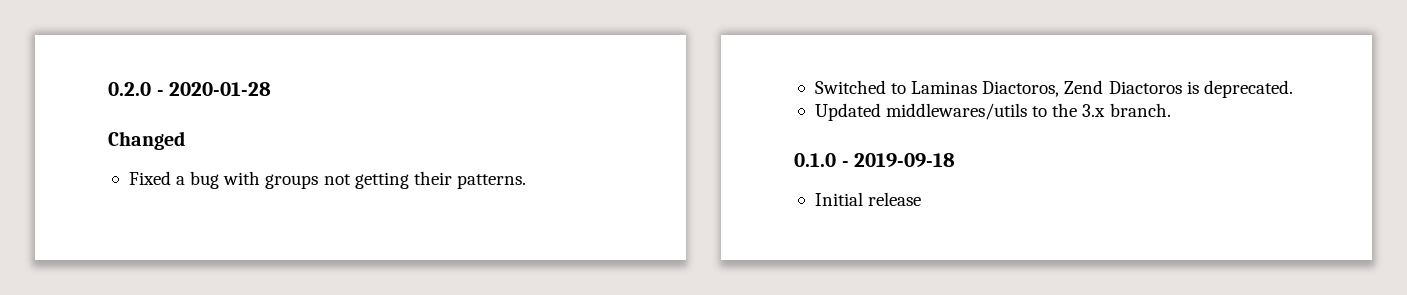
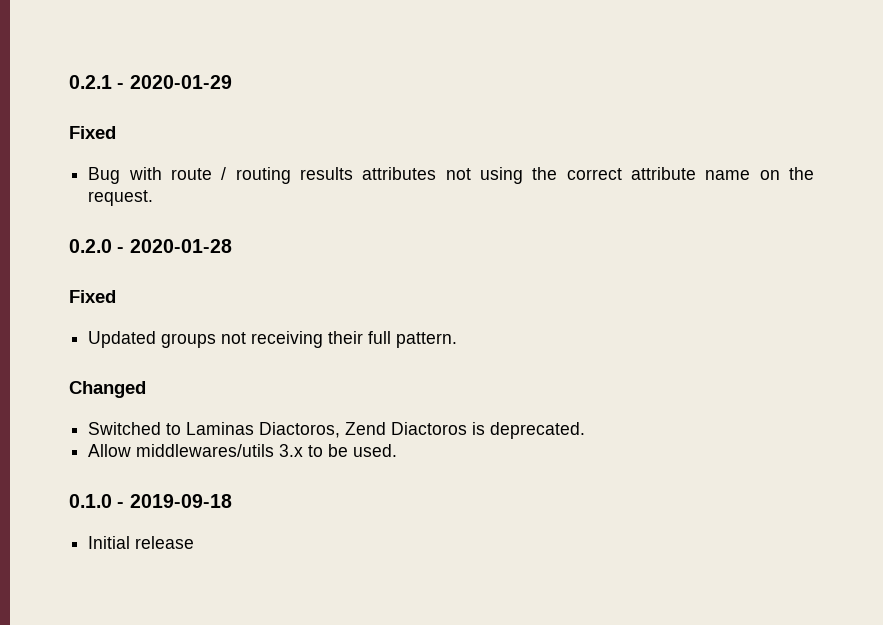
[108,82,272,96] [108,131,185,150] [128,171,526,189] 0.2.0 - 2020-01-28 // Changed // Fixed a bug with groups not getting their patterns. -> [69,75,232,89] [69,126,116,139] [88,167,814,184] [88,190,154,206] [69,239,232,253] [69,290,116,303] [88,331,458,348] [69,381,146,398] 0.2.1 - 2020-01-29 // Fixed // Bug with route / routing results attributes not using the correct attribute name on the request. // 0.2.0 - 2020-01-28 // Fixed // Updated groups not receiving their full pattern. // Changed
[814,103,1171,121] Updated middlewares/utils to the 3.x branch. -> [88,444,398,457] Allow middlewares/utils 3.x to be used.

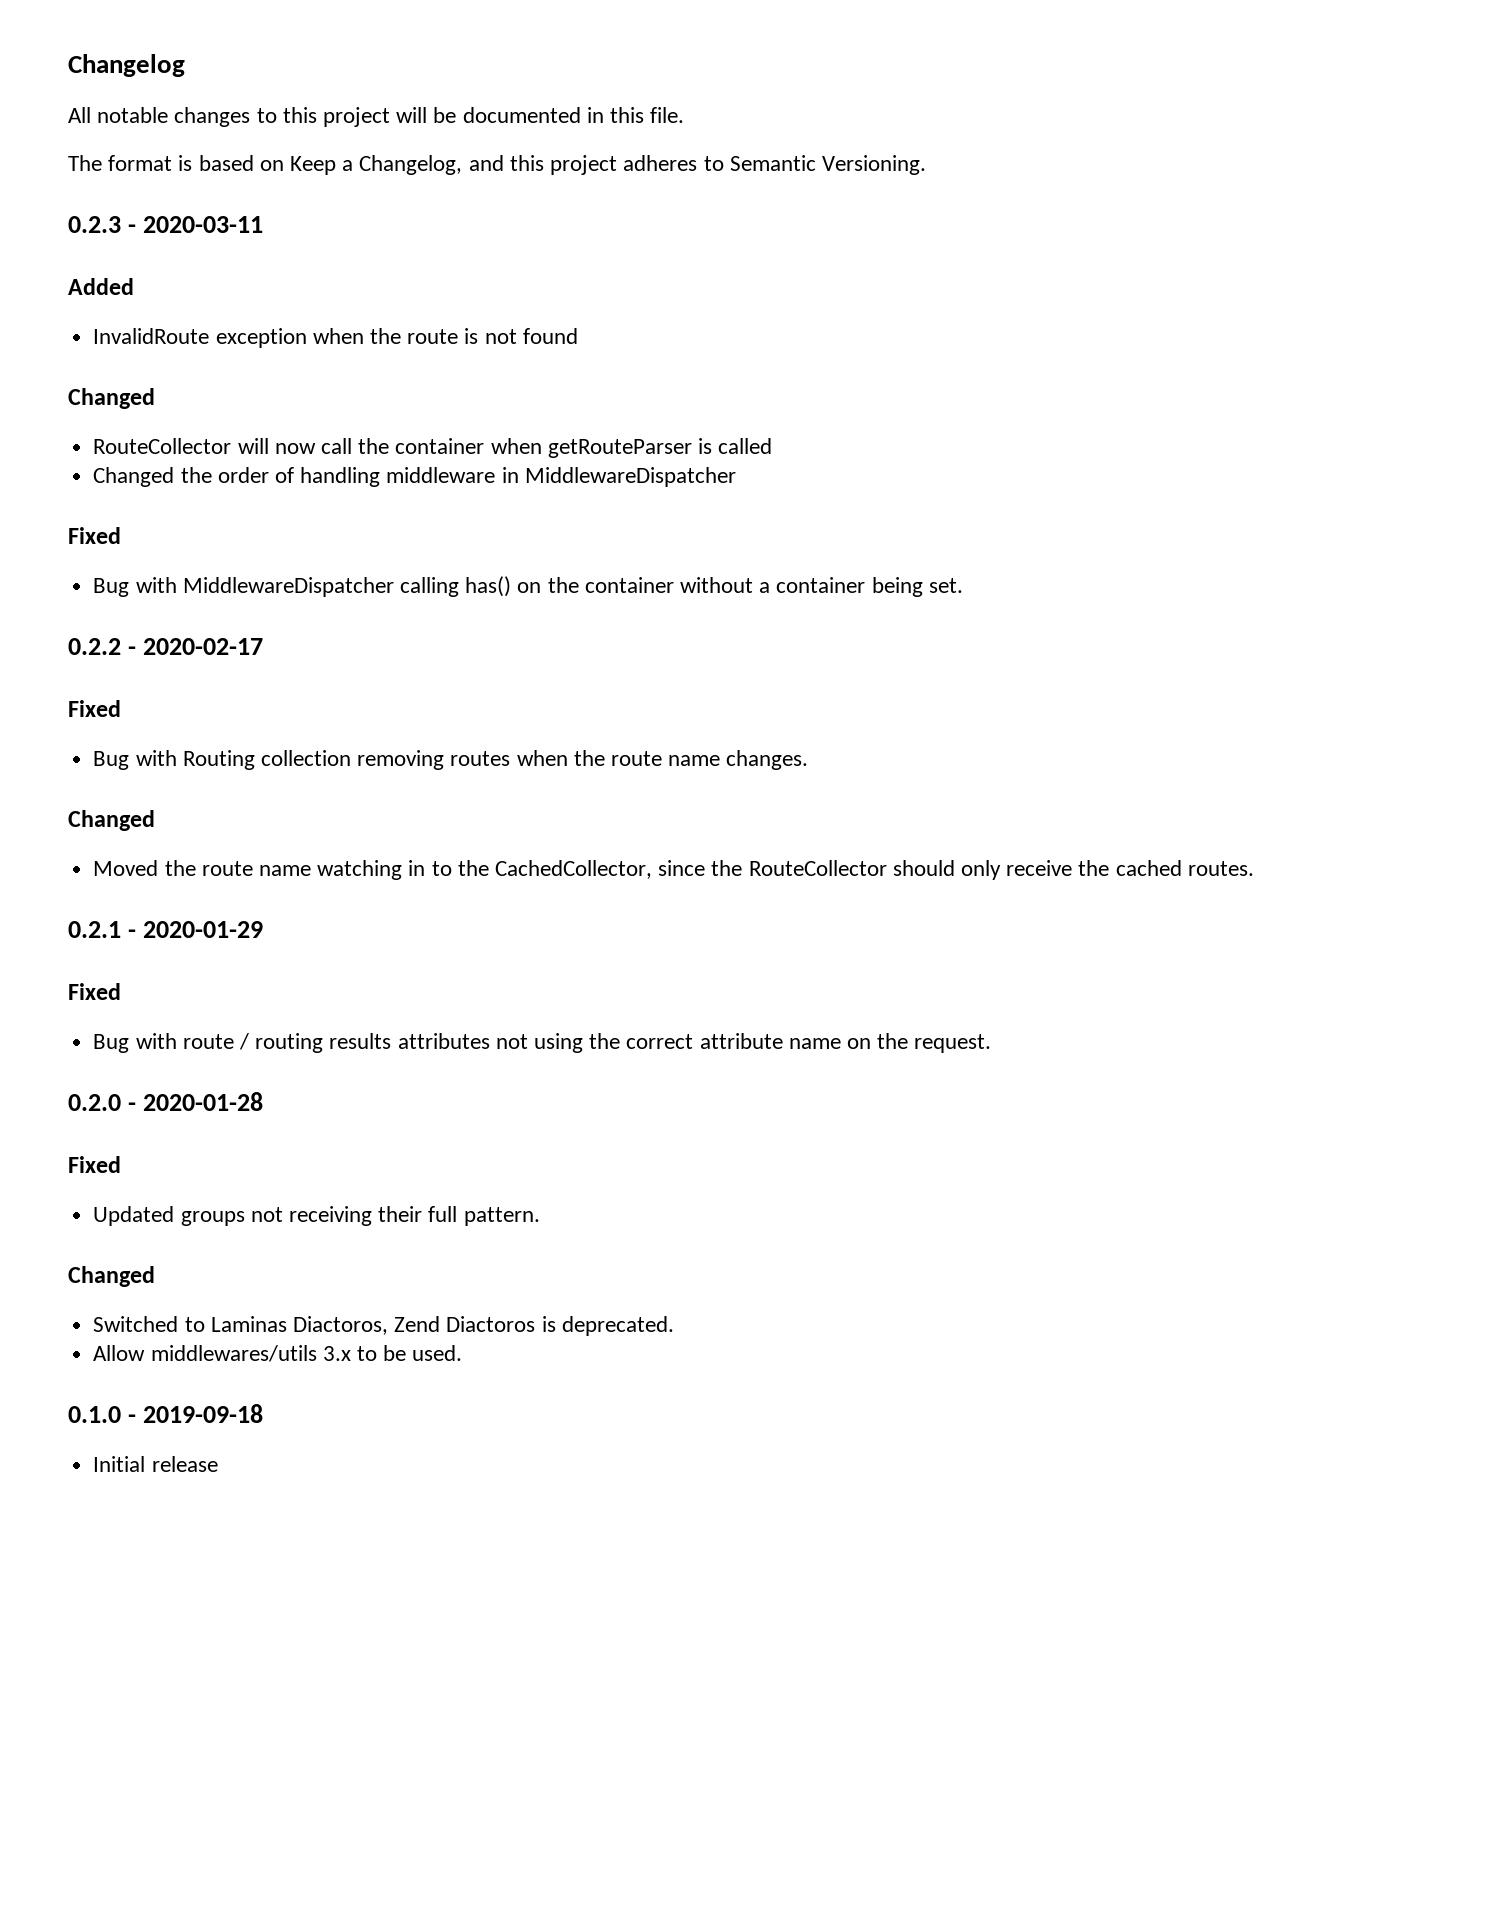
(69, 82) none -> [68,54,185,77] [68,107,685,127] [68,155,926,175] [68,216,263,233] [68,278,134,295] [93,328,578,348] [68,388,155,409] [93,438,773,458] [93,467,736,487] [68,527,121,544] [93,576,963,597] [68,638,263,655] [68,700,121,717] [93,750,809,770] [68,810,155,831] [93,860,1254,880] Changelog // All notable changes to this project will be documented in this file. // The format is based on Keep a Changelog, and this project adheres to Semantic Versioning. // 0.2.3 - 2020-03-11 // Added // InvalidRoute exception when the route is not found // Changed // RouteCollector will now call the container when getRouteParser is called // Changed the order of handling middleware in MiddlewareDispatcher // Fixed // Bug with MiddlewareDispatcher calling has() on the container without a container being set. // 0.2.2 - 2020-02-17 // Fixed // Bug with Routing collection removing routes when the route name changes. // Changed // Moved the route name watching in to the CachedCollector, since the RouteCollector should only receive the cached routes. //

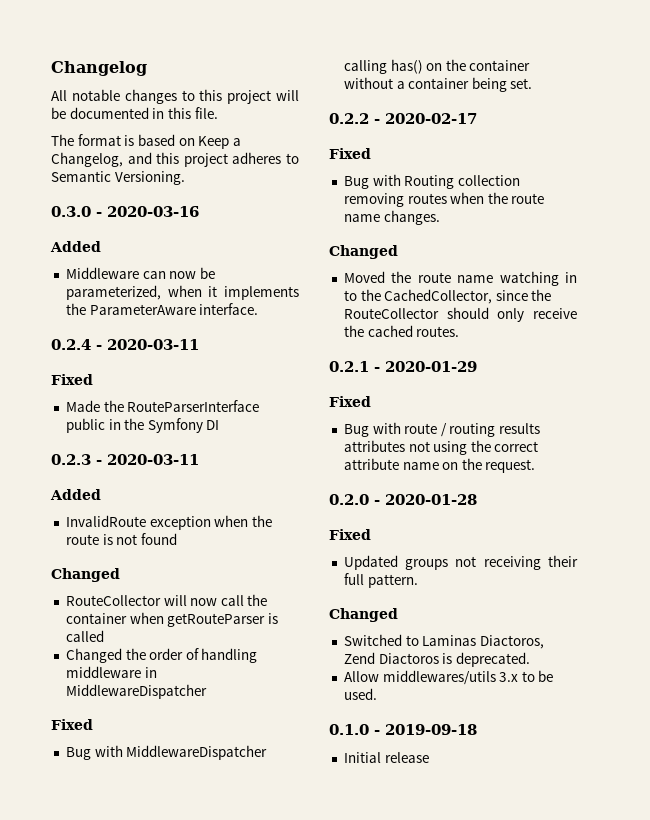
(926, 165) none -> [51,206,199,217] [50,241,101,252] [65,267,215,279] [65,285,299,300] [65,303,259,315] [51,339,199,350] [51,374,93,385] [65,400,260,412] [65,418,220,433] // 0.3.0 - 2020-03-16 // Added // Middleware can now be parameterized, when it implements the ParameterAware interface. // 0.2.4 - 2020-03-11 // Fixed // Made the RouteParserInterface public in the Symfony DI

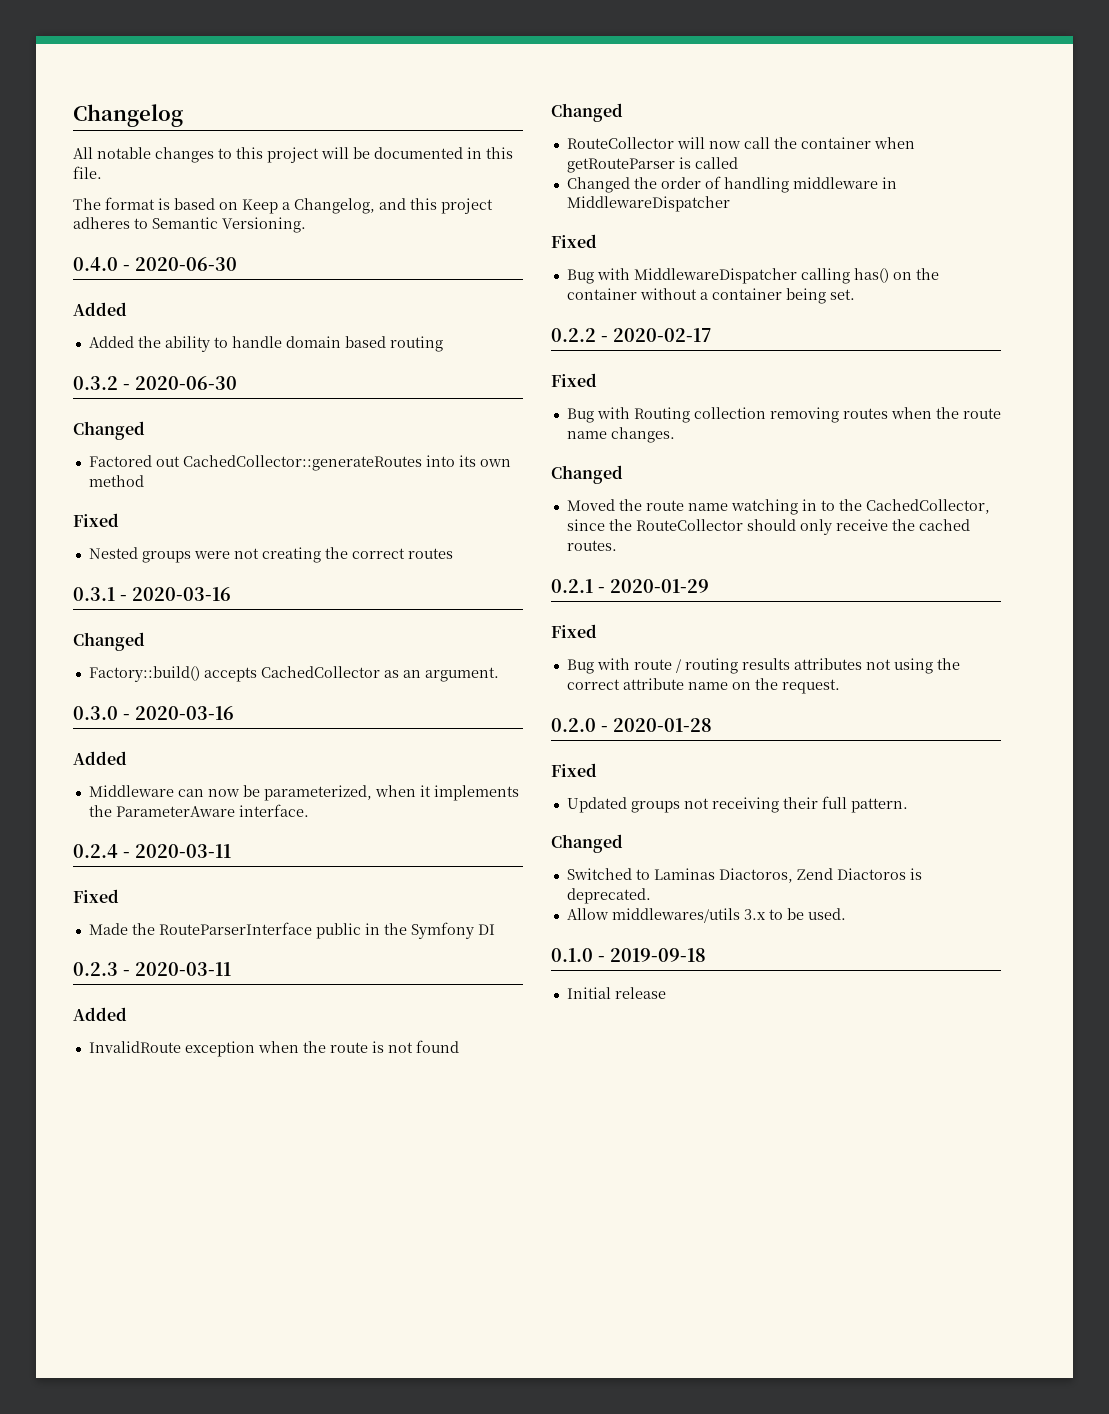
(185, 178) none -> [73,257,237,271] [73,302,127,316] [88,336,443,352] [73,376,237,390] [73,421,145,440] [88,455,511,471] [88,475,144,487] [73,513,119,527] [88,547,453,563] [73,587,231,601] [73,632,145,651] [88,666,499,682] // 0.4.0 - 2020-06-30 // Added // Added the ability to handle domain based routing // 0.3.2 - 2020-06-30 // Changed // Factored out CachedCollector::generateRoutes into its own method // Fixed // Nested groups were not creating the correct routes // 0.3.1 - 2020-03-16 // Changed // Factory::build() accepts CachedCollector as an argument.

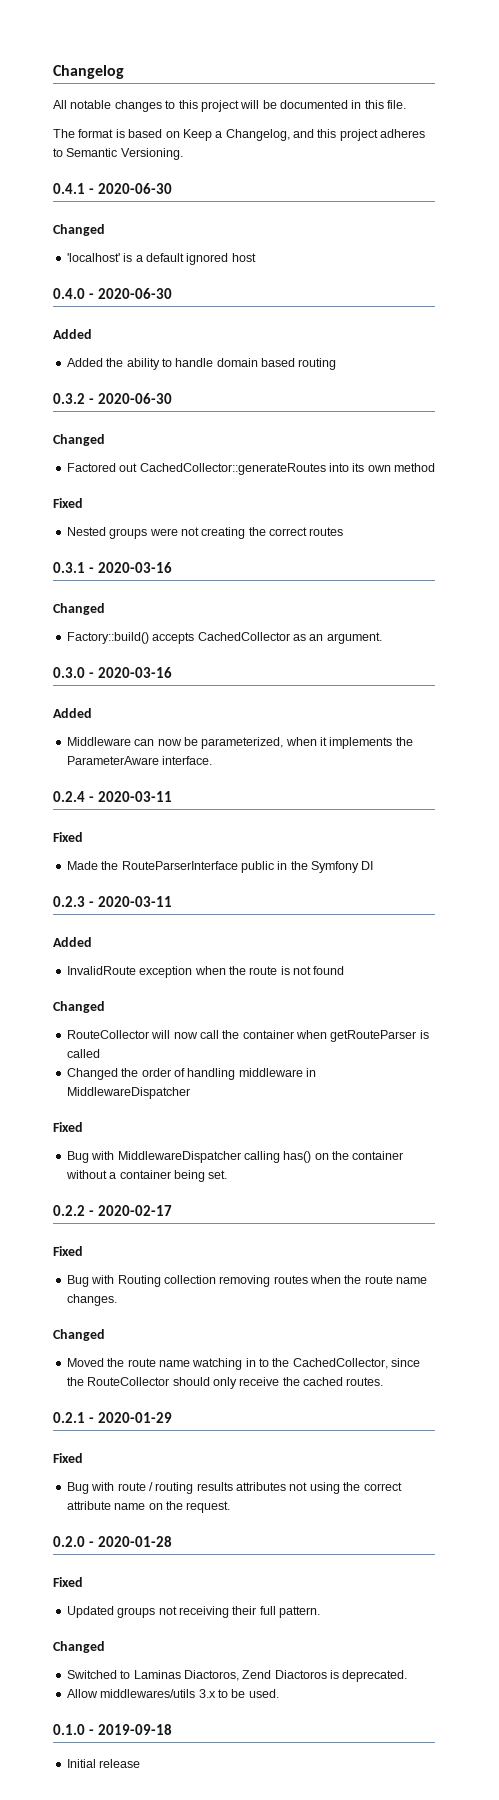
(306, 225) none -> [53,183,172,194] [53,224,105,236] [66,253,256,265] // 0.4.1 - 2020-06-30 // Changed // 'localhost' is a default ignored host

